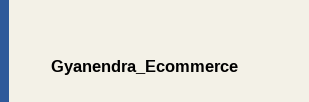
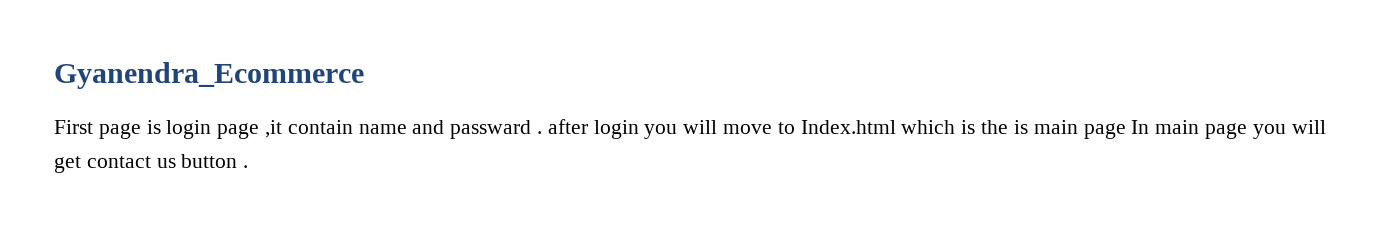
(238, 67) none -> [54,119,1326,139] [54,154,249,173] // First page is login page ,it contain name and passward . after login you will move to Index.html which is the is main page In main page you will get contact us button .

